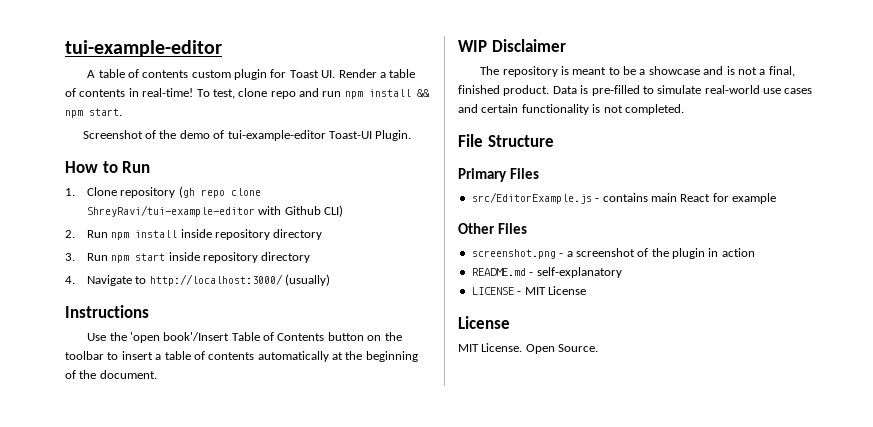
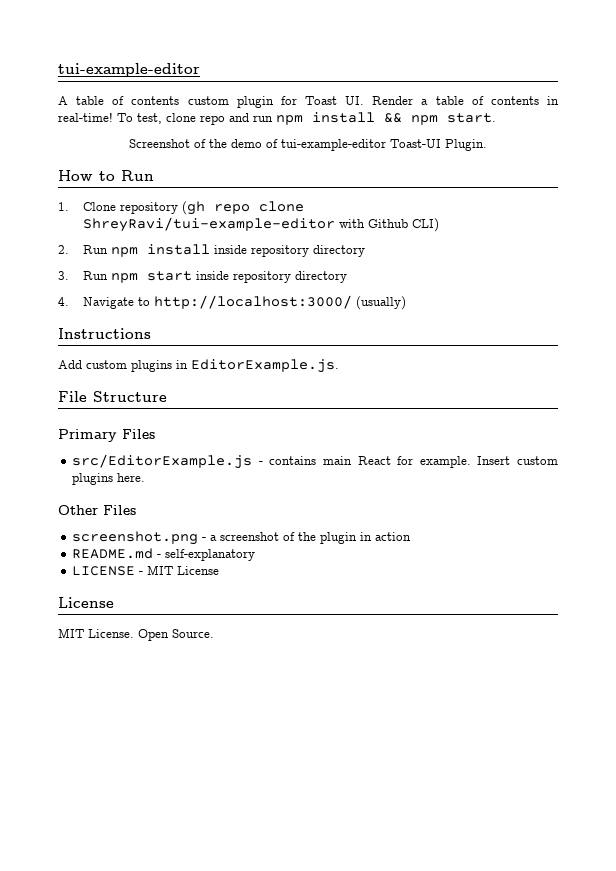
[87,332,402,343] [65,351,418,362] [65,370,157,379] [458,39,566,52] [480,66,795,77] [458,85,813,96] [458,104,684,115] Use the 'open book'/Insert Table of Contents button on the toolbar to insert a table of contents automatically at the beginning of the document. // WIP Disclaimer // The repository is meant to be a showcase and is not a final, finished product. Data is pre-filled to simulate real-world use cases and certain functionality is not completed. -> [58,359,339,373] Add custom plugins in EditorExample.js.
[732,193,776,204] example -> [419,456,558,468] [72,473,146,485] example. Insert custom plugins here.

